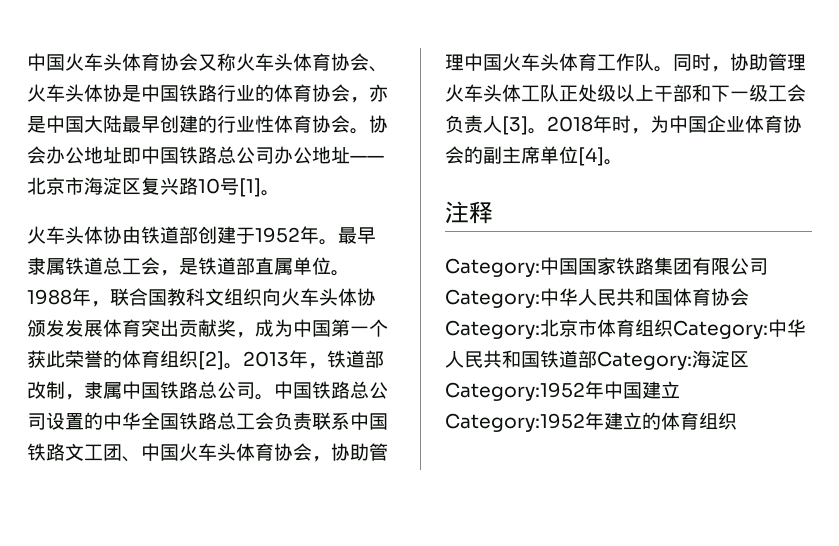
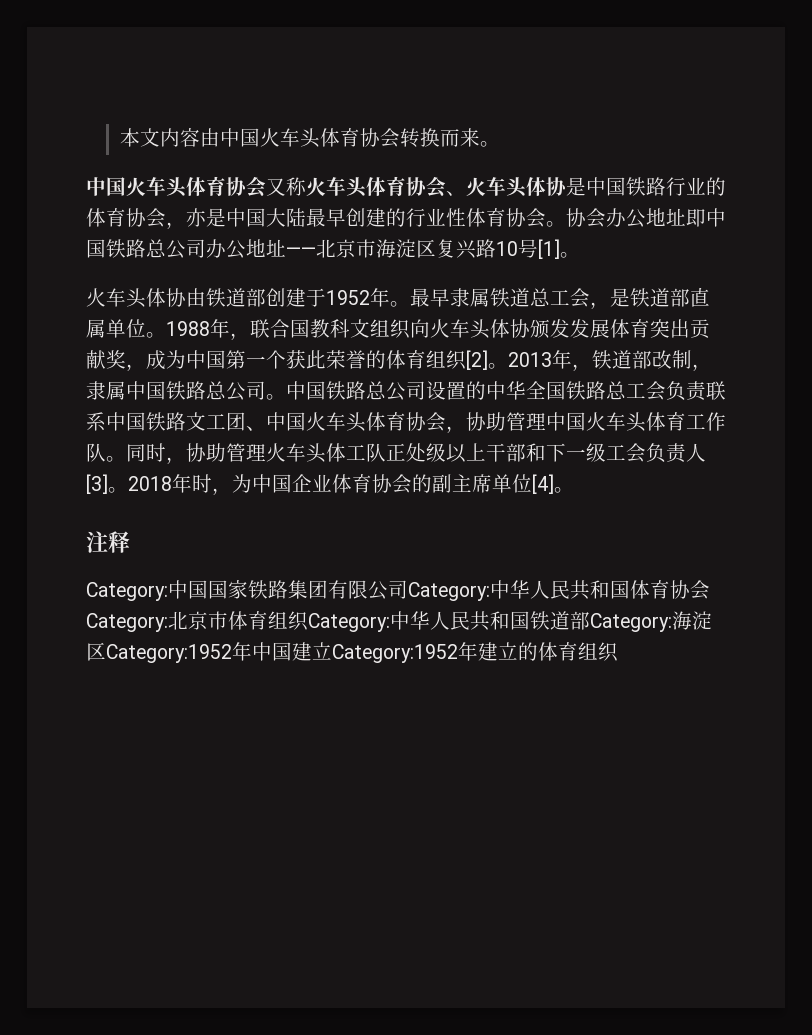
(27, 62) none -> [119,128,500,148] 本文内容由中国火车头体育协会转换而来。 //

